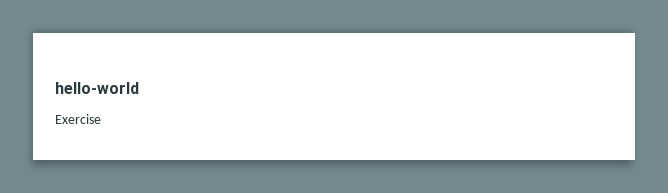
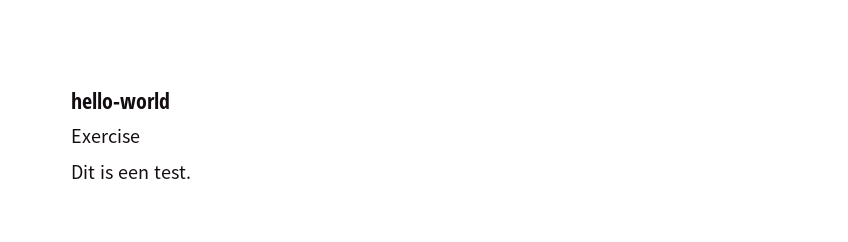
(101, 119) none -> [71,164,191,179] // Dit is een test.

